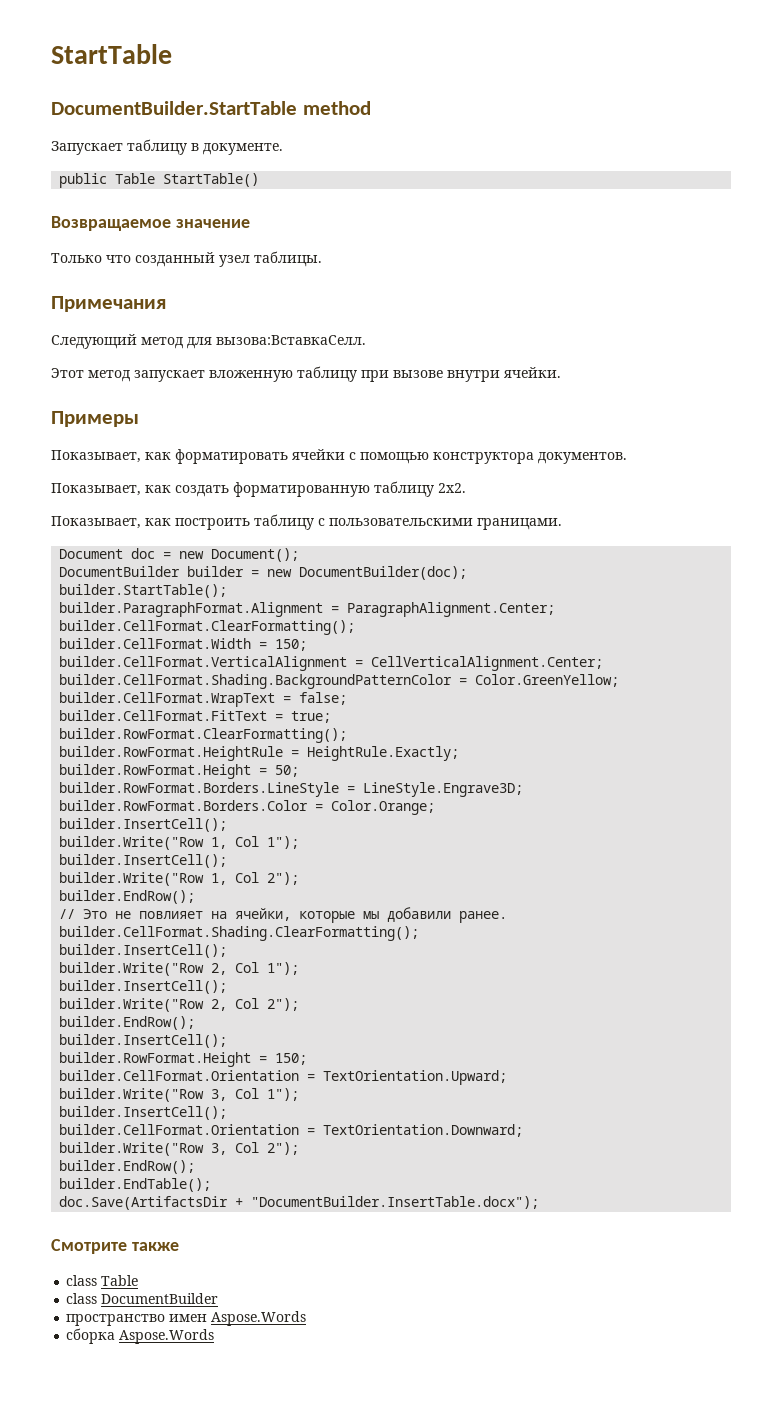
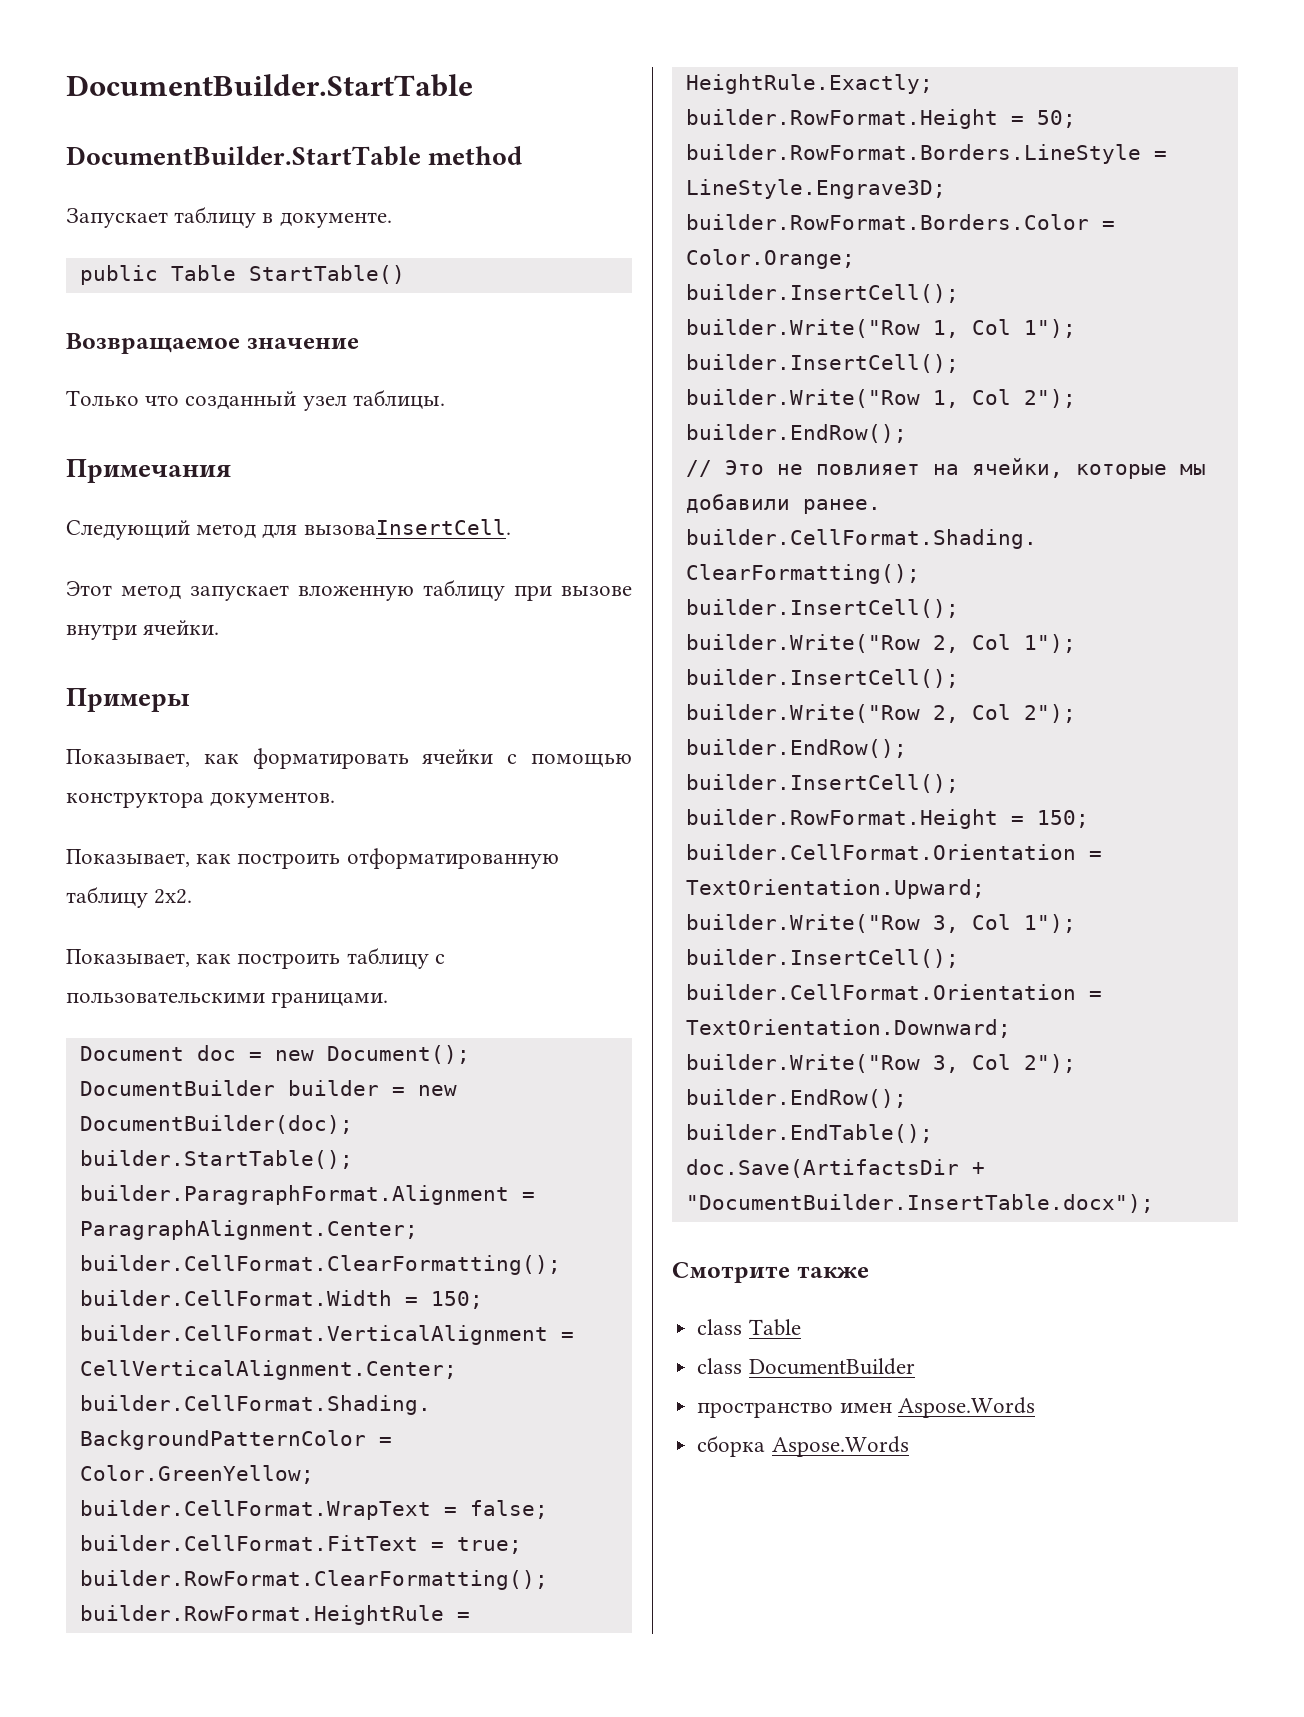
[51,44,172,64] StartTable -> [66,74,473,97] DocumentBuilder.StartTable
[216,335,366,345] вызова:ВставкаСелл. -> [303,519,511,535] вызоваInsertCell.
[175,482,370,497] создать форматированную -> [237,848,559,869] построить отформатированную

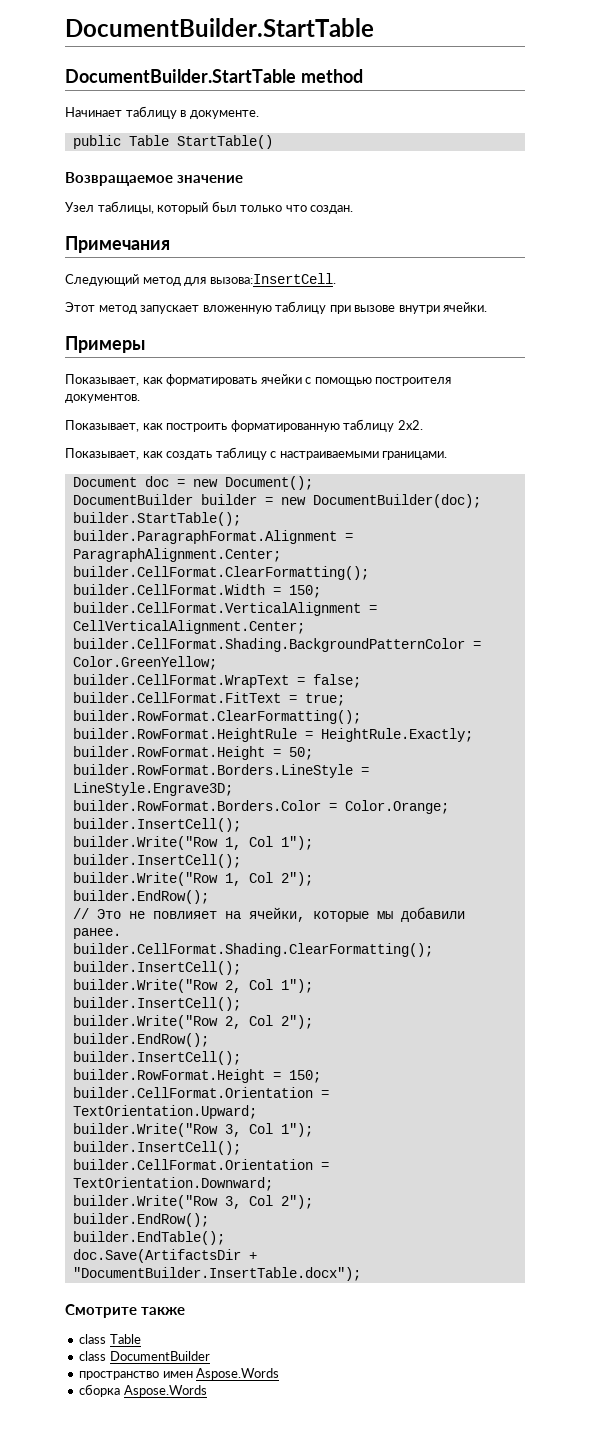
[66,208,168,228] Запускает -> [65,107,122,117] Начинает
[66,389,445,411] Только что созданный узел таблицы. -> [65,201,354,214] Узел таблицы, который был только что создан.
[303,519,511,535] вызоваInsertCell. -> [209,273,336,284] вызова:InsertCell.
[66,792,204,808] конструктора -> [375,377,452,386] построителя
[346,848,559,869] отформатированную -> [230,420,340,432] форматированную
[237,953,341,969] построить -> [166,451,213,460] создать
[66,992,265,1003] пользовательскими -> [279,451,379,460] настраиваемыми

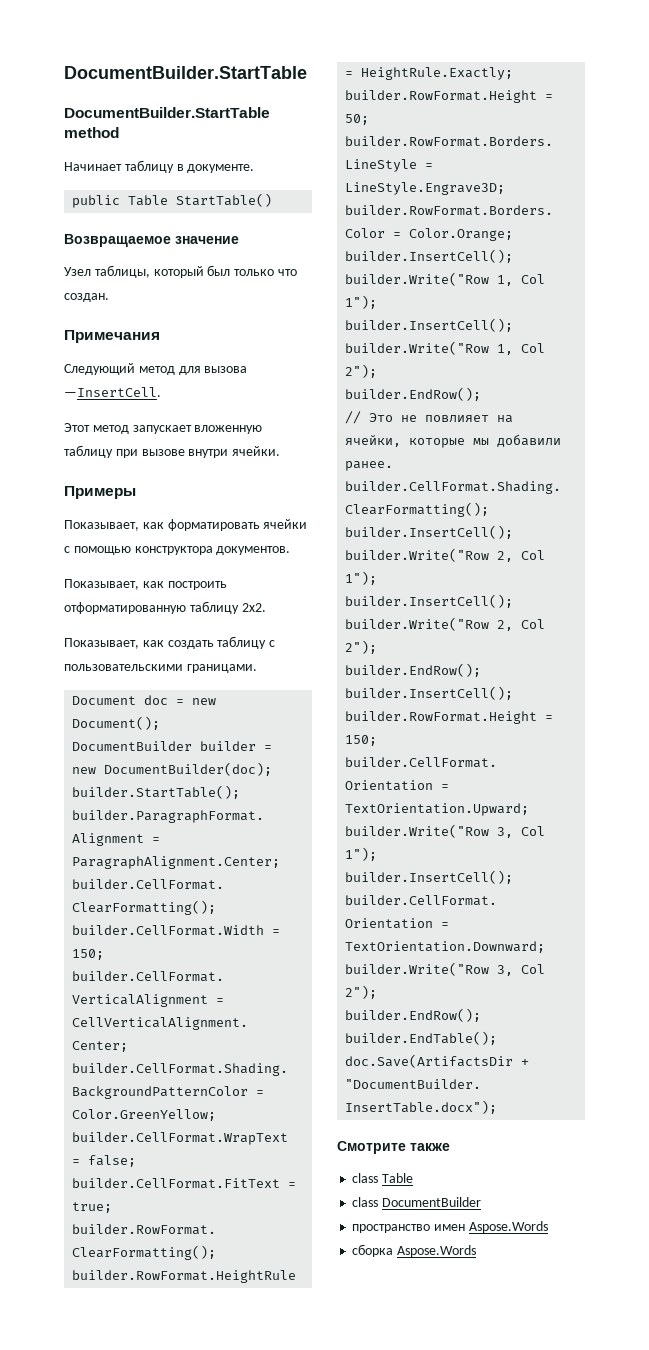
[209,273,336,284] вызова:InsertCell. -> [204,366,248,373] [64,387,161,397] вызова —InsertCell.
[375,377,452,386] построителя -> [134,546,213,555] конструктора
[230,420,340,432] форматированную -> [64,602,186,614] отформатированную
[279,451,379,460] настраиваемыми -> [64,664,183,671] пользовательскими

